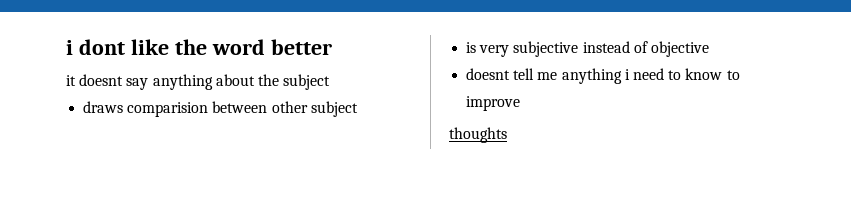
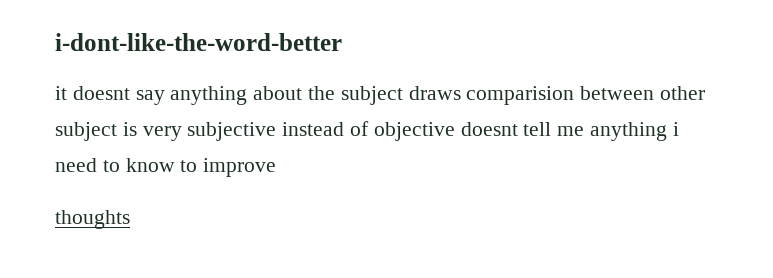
[66,39,332,55] i dont like the word better -> [55,33,342,51] i-dont-like-the-word-better
(331, 82) // -> (403, 95) none
(358, 109) // -> (117, 131) none
(709, 49) // -> (455, 131) none

